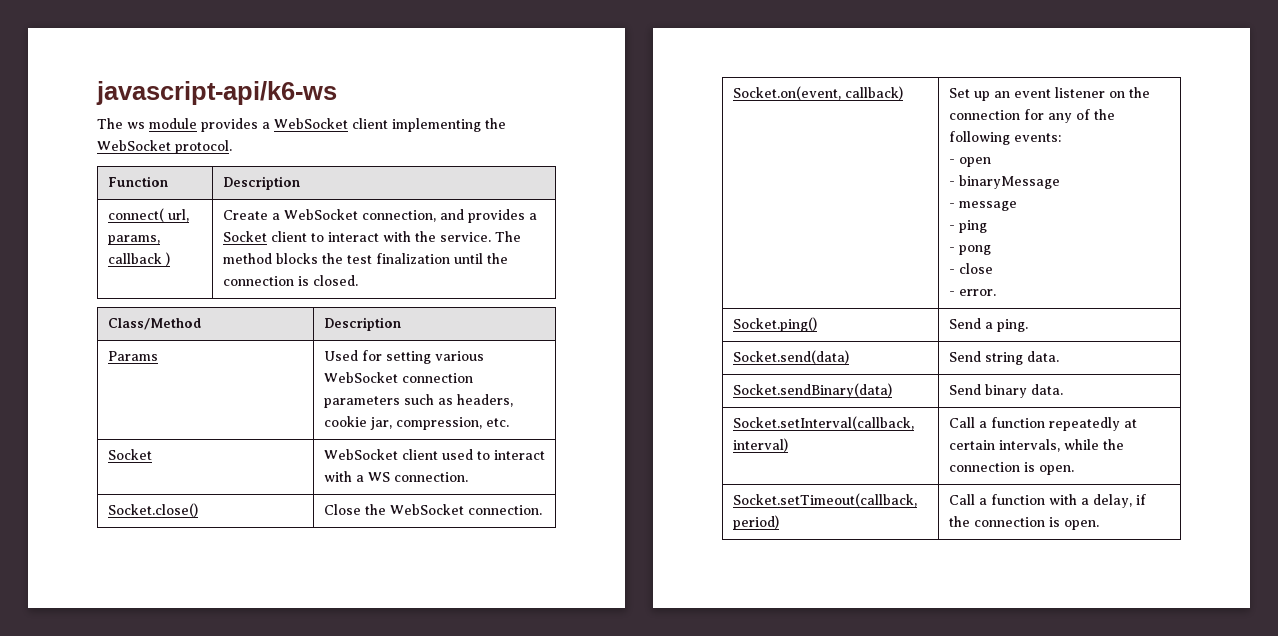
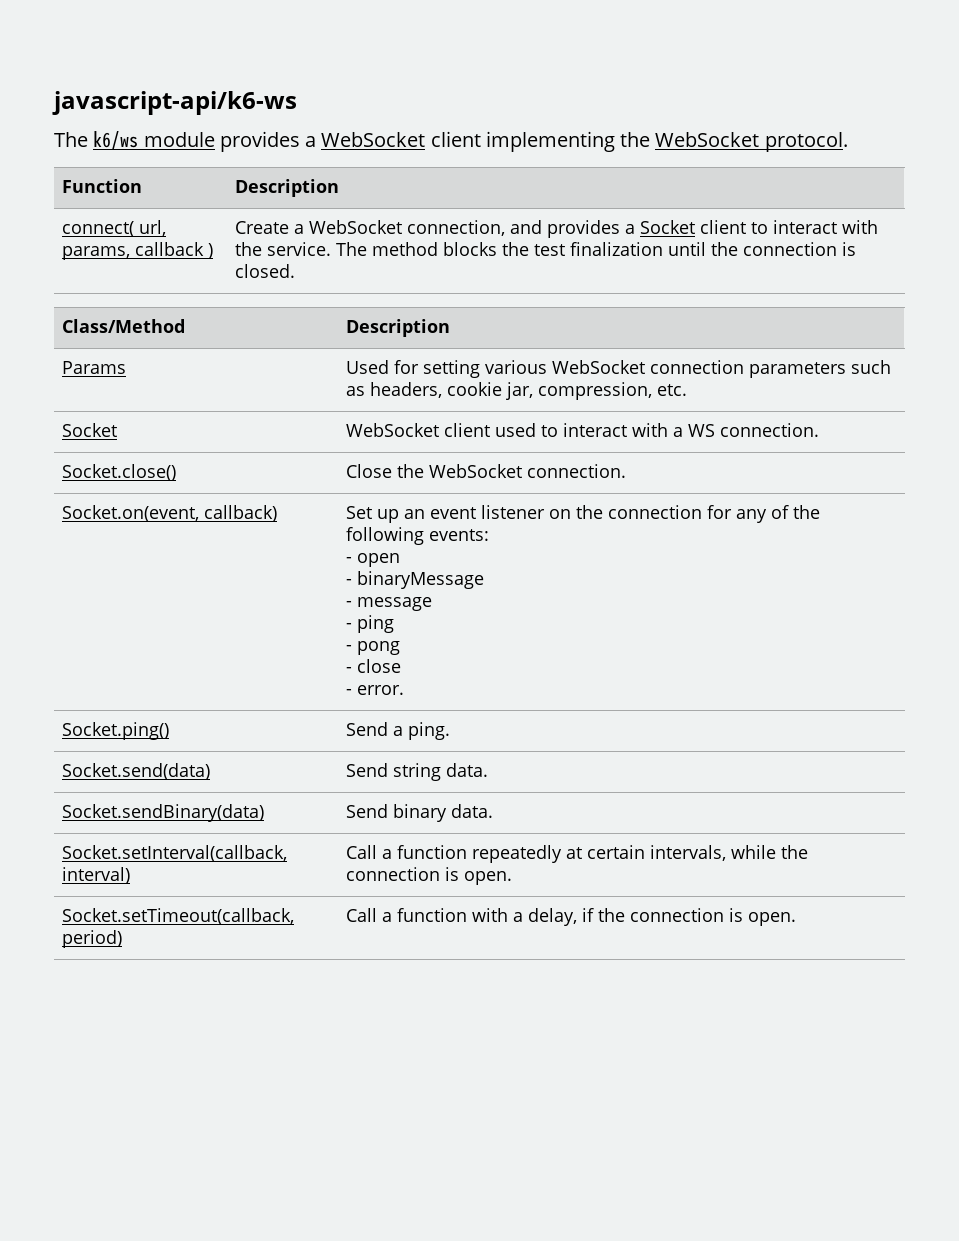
[127,122,145,129] ws -> [93,131,139,150] k6/ws

